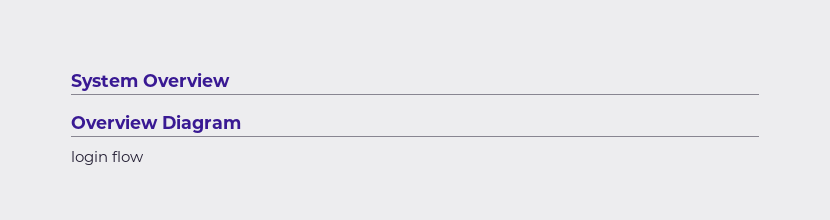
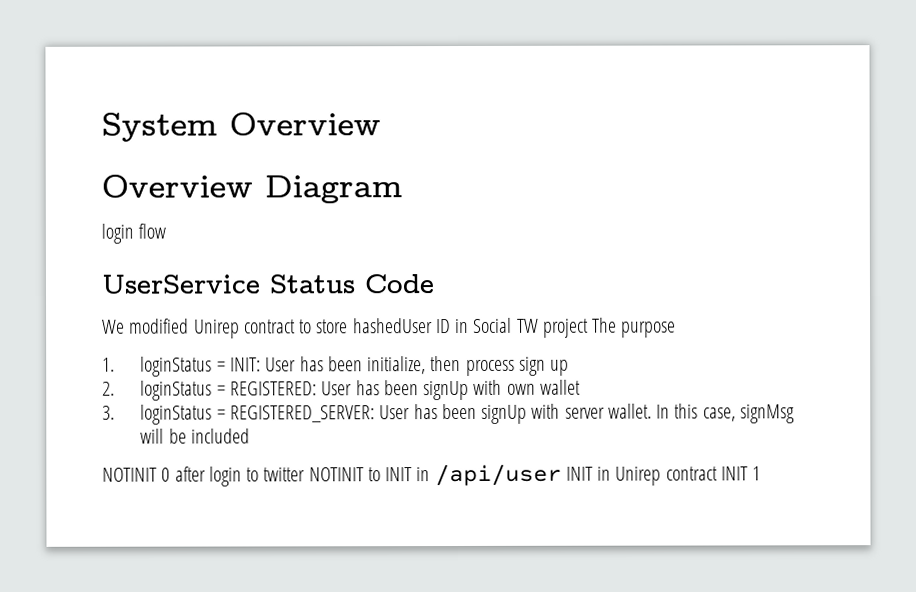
(145, 156) none -> [101,274,434,294] [102,317,677,339] [102,355,570,377] [102,379,581,401] [102,403,795,425] [140,428,251,444] [102,464,762,487] // UserService Status Code // We modified Unirep contract to store hashedUser ID in Social TW project The purpose // 1. loginStatus = INIT: User has been initialize, then process sign up // 2. loginStatus = REGISTERED: User has been signUp with own wallet // 3. loginStatus = REGISTERED_SERVER: User has been signUp with server wallet. In this case, signMsg will be included // NOTINIT 0 after login to twitter NOTINIT to INIT in /api/user INIT in Unirep contract INIT 1

